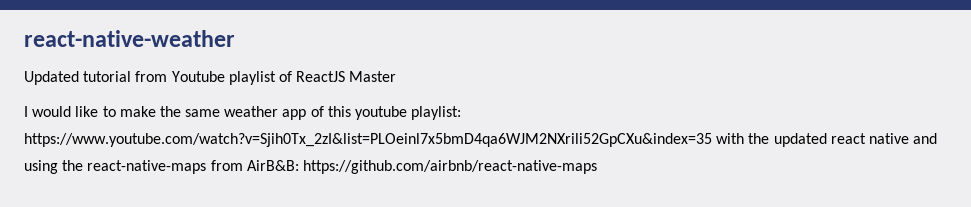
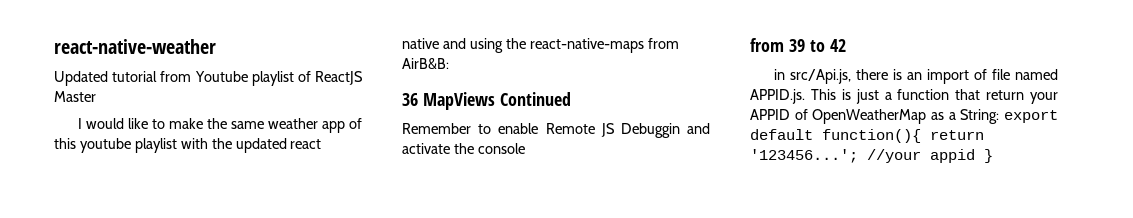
[411,106,462,120] [24,133,712,147] playlist: https://www.youtube.com/watch?v=Sjih0Tx_2zI&list=PLOeinl7x5bmD4qa6WJM2NXrili52GpCXu&index=35 -> [134,138,177,153] playlist
[302,160,597,174] https://github.com/airbnb/react-native-maps -> [402,92,571,110] [402,123,710,138] [402,143,525,154] [750,38,846,52] [773,69,1058,84] [750,89,1058,104] [750,109,1058,124] [750,129,984,143] [750,149,993,163] // 36 MapViews Continued // Remember to enable Remote JS Debuggin and activate the console // from 39 to 42 // in src/Api.js, there is an import of file named APPID.js. This is just a function that return your APPID of OpenWeatherMap as a String: export default function(){ return '123456...'; //your appid }

